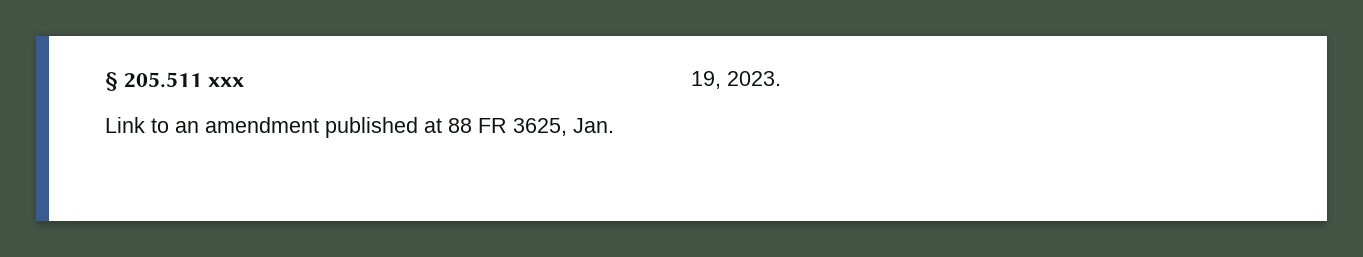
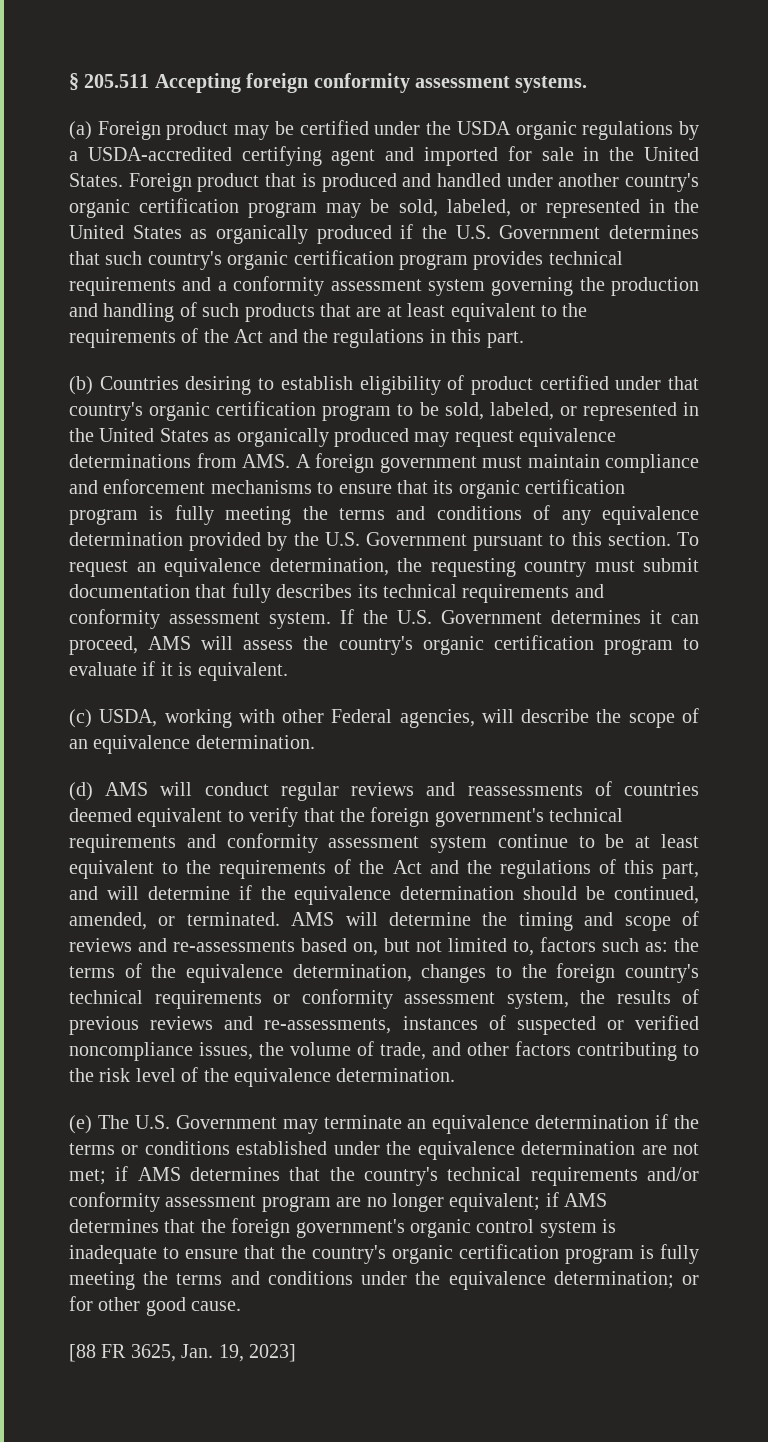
[208,77,245,87] [105,117,472,138] xxx // Link to an amendment published at 88 -> [154,73,588,93] [69,120,700,140] [69,146,699,166] [69,173,699,192] [69,198,700,218] [69,224,699,244] [69,250,623,270] [69,276,699,296] [69,302,588,322] [69,328,524,348] [69,375,699,395] [69,401,700,421] [69,428,617,447] [69,453,699,473] [69,479,626,499] [69,505,699,525] [69,532,699,551] [69,558,699,577] [69,583,604,603] [69,609,699,629] [69,635,699,655] [69,661,288,681] [69,708,699,728] [69,735,315,754] [69,781,699,801] [69,807,624,827] [69,833,700,853] [69,859,699,879] [69,885,700,905] [69,911,699,931] [69,937,699,956] [69,963,699,983] [69,989,699,1009] [69,1015,699,1035] [69,1041,699,1061] [69,1067,456,1087] [69,1114,699,1134] [69,1141,699,1160] [69,1166,699,1186] [69,1192,608,1212] [69,1218,617,1238] [69,1244,699,1264] [69,1271,699,1290] [69,1296,242,1316] [69,1344,96,1362] Accepting foreign conformity assessment systems. // (a) Foreign product may be certified under the USDA organic regulations by a USDA-accredited certifying agent and imported for sale in the United States. Foreign product that is produced and handled under another country's organic certification program may be sold, labeled, or represented in the United States as organically produced if the U.S. Government determines that such country's organic certification program provides technical requirements and a conformity assessment system governing the production and handling of such products that are at least equivalent to the requirements of the Act and the regulations in this part. // (b) Countries desiring to establish eligibility of product certified under that country's organic certification program to be sold, labeled, or represented in the United States as organically produced may request equivalence determinations from AMS. A foreign government must maintain compliance and enforcement mechanisms to ensure that its organic certification program is fully meeting the terms and conditions of any equivalence determination provided by the U.S. Government pursuant to this section. To request an equivalence determination, the requesting country must submit documentation that fully describes its technical requirements and conformity assessment system. If the U.S. Government determines it can proceed, AMS will assess the country's organic certification program to evaluate if it is equivalent. // (c) USDA, working with other Federal agencies, will describe the scope of an equivalence determination. // (d) AMS will conduct regular reviews and reassessments of countries deemed equivalent to verify that the foreign government's technical requirements and conformity assessment system continue to be at least equivalent to the requirements of the Act and the regulations of this part, and will determine if the equivalence determination should be continued, amended, or terminated. AMS will determine the timing and scope of reviews and re-assessments based on, but not limited to, factors such as: the terms of the equivalence determination, changes to the foreign country's technical requirements or conformity assessment system, the results of previous reviews and re-assessments, instances of suspected or verified noncompliance issues, the volume of trade, and other factors contributing to the risk level of the equivalence determination. // (e) The U.S. Government may terminate an equivalence determination if the terms or conditions established under the equivalence determination are not met; if AMS determines that the country's technical requirements and/or conformity assessment program are no longer equivalent; if AMS determines that the foreign government's organic control system is inadequate to ensure that the country's organic certification program is fully meeting the terms and conditions under the equivalence determination; or for other good cause. // [88
[727,71,781,86] 2023. -> [249,1344,296,1362] 2023]

